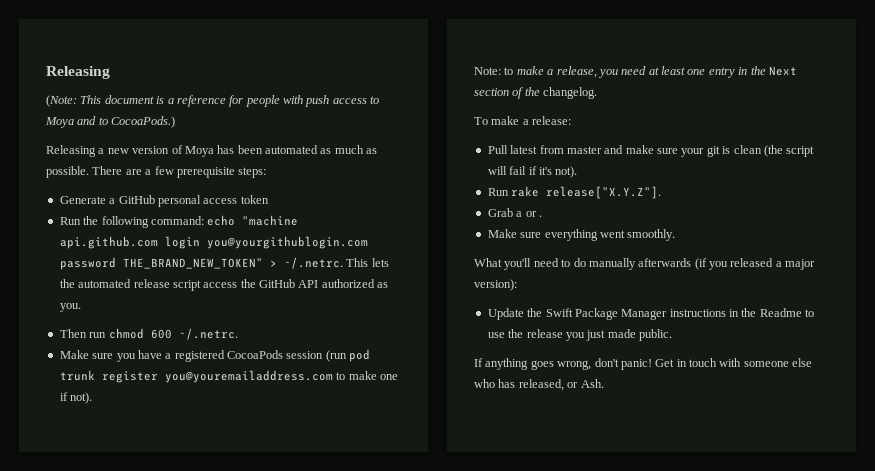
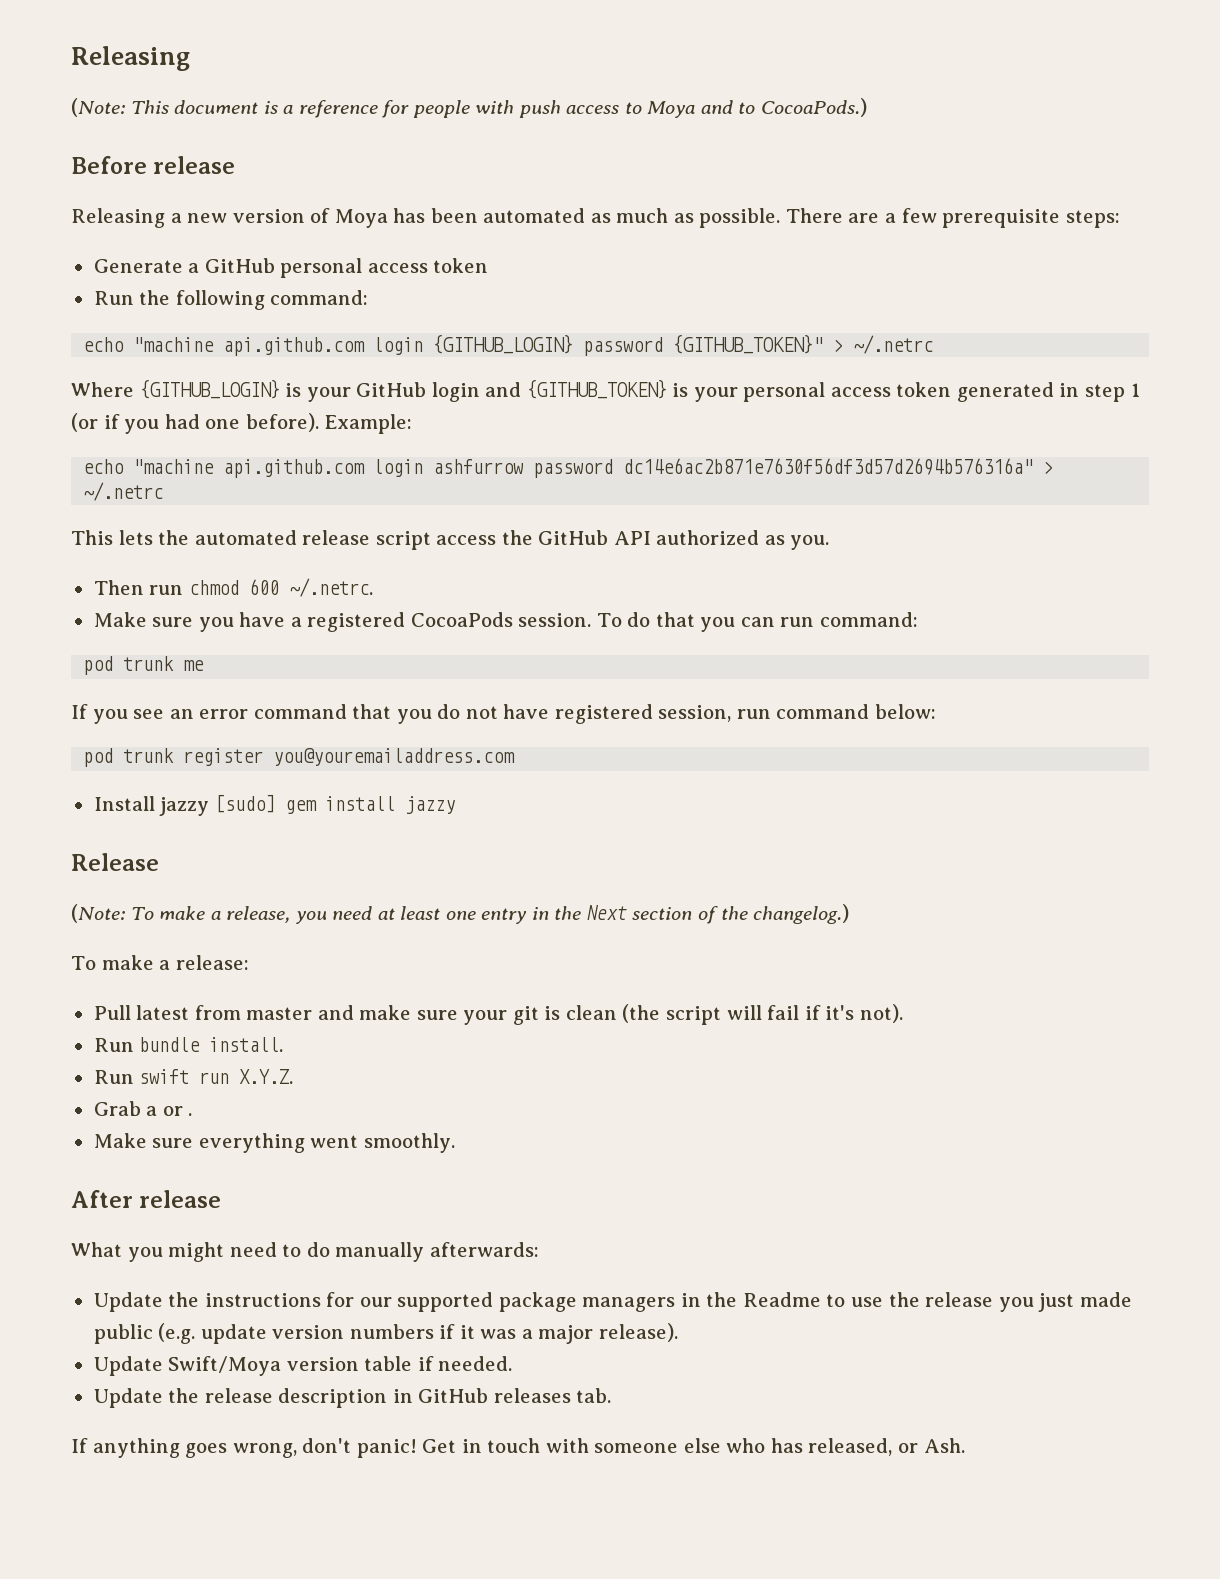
(176, 122) none -> [71,156,236,174] // Before release
[207,215,299,226] [59,236,368,249] [59,257,343,270] echo "machine api.github.com login you@yourgithublogin.com password THE_BRAND_NEW_TOKEN" > ~/.netrc. -> [83,334,934,356] [71,379,1140,402] [71,413,413,434] [83,458,1054,478] [83,482,164,501] // echo "machine api.github.com login {GITHUB_LOGIN} password {GITHUB_TOKEN}" > ~/.netrc // Where {GITHUB_LOGIN} is your GitHub login and {GITHUB_TOKEN} is your personal access token generated in step 1 (or if you had one before). Example: // echo "machine api.github.com login ashfurrow password dc14e6ac2b871e7630f56df3d57d2694b576316a" > ~/.netrc //
[286,349,371,362] [59,370,398,383] [59,392,93,404] [474,67,514,75] session (run pod trunk register you@youremailaddress.com to make one if not). // Note: to -> [518,612,919,632] [83,656,205,675] [71,704,937,724] [83,748,516,767] [93,794,455,816] [71,853,159,871] [71,904,154,923] session. To do that you can run command: // pod trunk me // If you see an error command that you do not have registered session, run command below: // pod trunk register you@youremailaddress.com // Install jazzy [sudo] gem install jazzy // Release // (Note: To
[543,87,598,99] changelog. -> [753,904,850,924] changelog.)
[511,186,662,199] rake release["X.Y.Z"]. -> [139,1037,284,1052] [93,1069,294,1084] bundle install. // Run swift run X.Y.Z.
(676, 235) none -> [71,1190,222,1208] // After release
[504,258,532,270] you'll -> [127,1242,225,1262] you might
[638,258,816,270] [474,279,517,291] [487,308,726,320] afterwards (if you released a major version): // Update the Swift Package Manager instructions -> [429,1242,539,1257] [93,1292,676,1312] afterwards: // Update the instructions for our supported package managers
[639,329,672,341] public. -> [93,1323,678,1344] [93,1356,513,1376] [93,1388,612,1408] public (e.g. update version numbers if it was a major release). // Update Swift/Moya version table if needed. // Update the release description in GitHub releases tab.

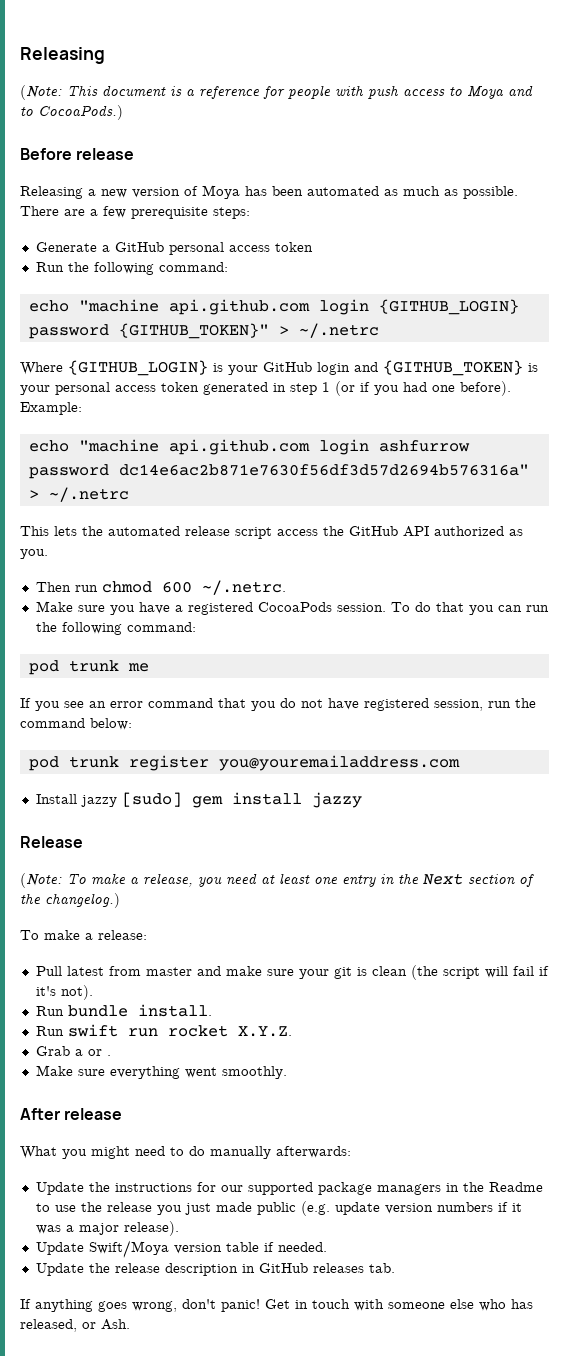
(815, 622) none -> [35,622,122,635] the following
(771, 714) none -> [515,698,536,708] the
(230, 1078) none -> [167,1025,228,1037] rocket

